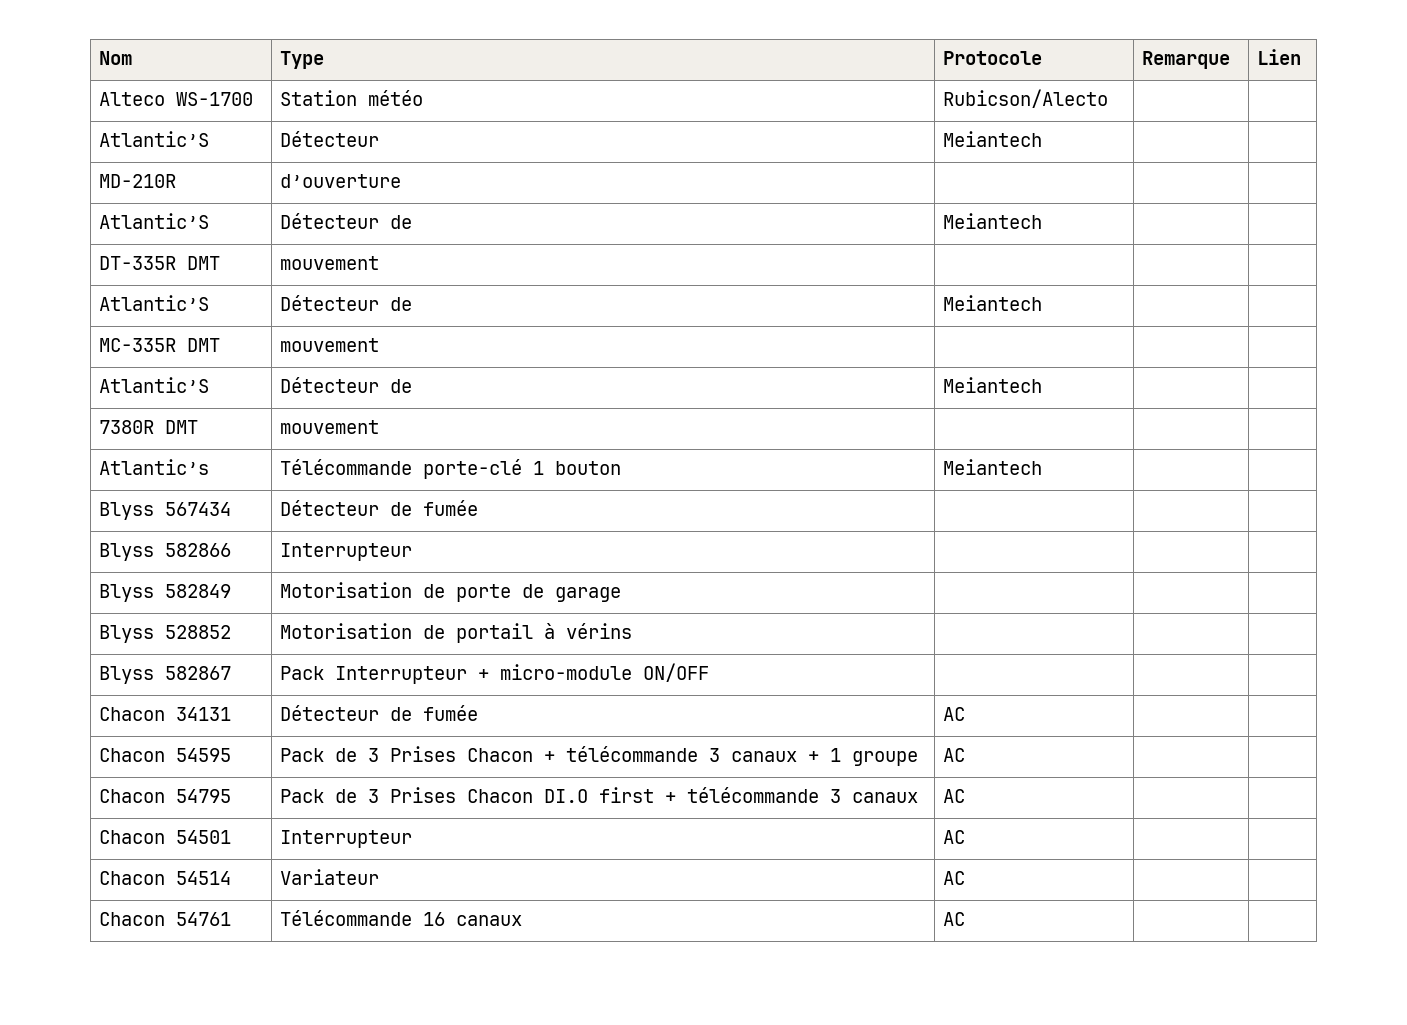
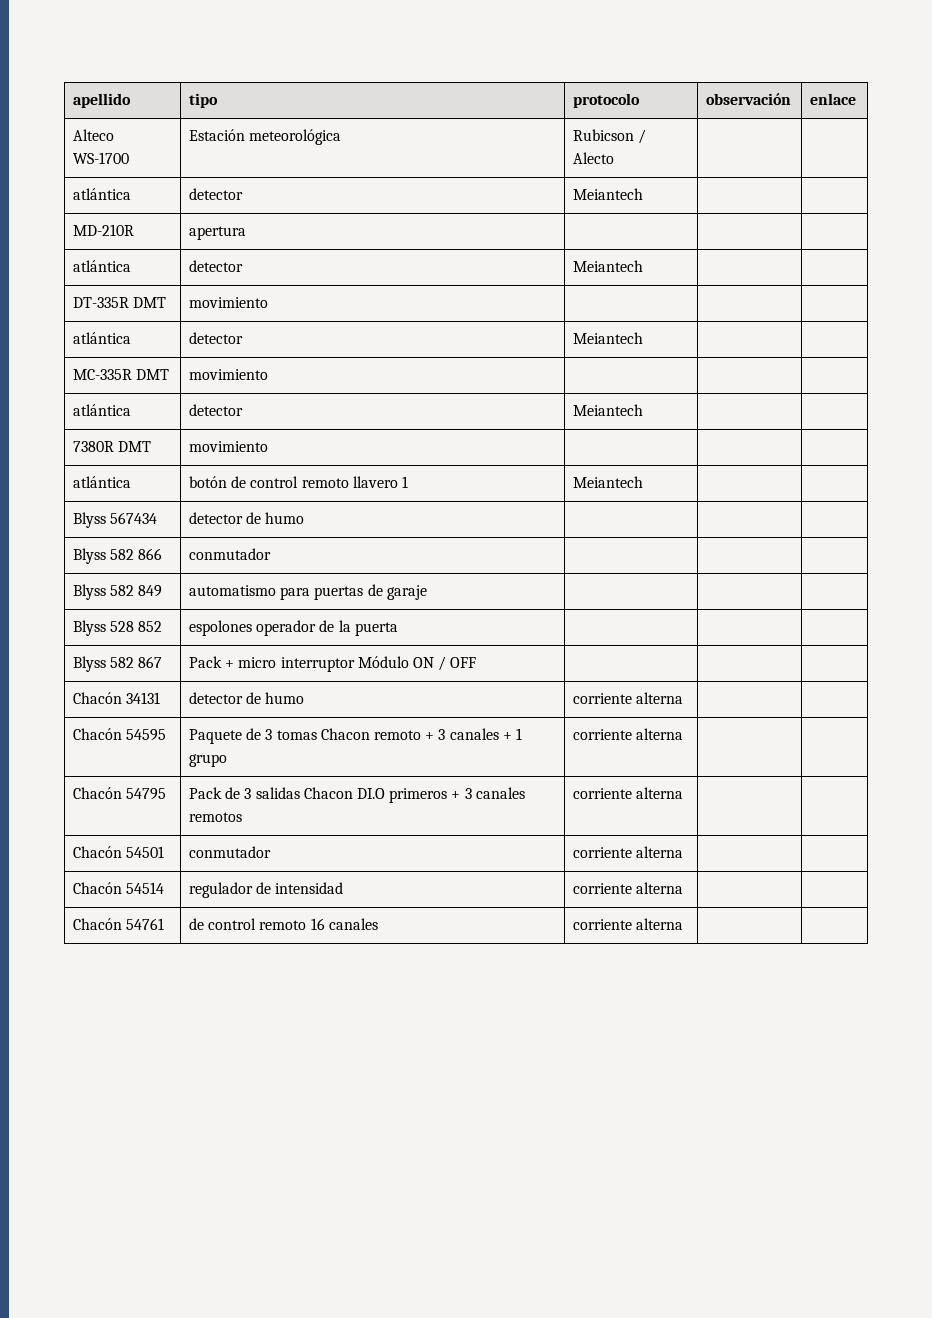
[98,51,132,65] [279,51,324,69] [942,51,1042,65] [1141,51,1230,69] [1256,49,1301,65] [98,92,253,106] [279,90,423,106] [942,89,1108,108] [98,131,209,147] [279,131,379,147] [942,131,1042,147] [98,174,176,188] [279,174,401,188] [98,213,209,229] [279,213,412,229] Nom | Type | Protocole | Remarque | Lien // Alteco WS-1700 | Station météo | Rubicson/Alecto | | // Atlantic’S | Détecteur | Meiantech | | // MD-210R | d’ouverture | | | // Atlantic’S | Détecteur de -> [73,93,132,108] [189,93,219,108] [573,93,641,108] [706,93,792,105] [810,93,857,105] [73,129,115,141] [73,152,130,164] [189,129,342,145] [573,129,647,144] [573,152,615,164] [73,188,132,200] [189,188,244,200] [573,188,644,200] [73,224,135,236] [189,226,247,240] [73,260,132,272] [189,260,244,272] apellido | tipo | protocolo | observación | enlace // Alteco WS-1700 | Estación meteorológica | Rubicson / Alecto | | // atlántica | detector | Meiantech | | // MD-210R | apertura | | | // atlántica | detector
[279,256,379,270] [98,295,209,311] [279,295,412,311] mouvement | | | // Atlantic’S | Détecteur de -> [189,297,269,308] [73,332,132,344] [189,332,244,344] movimiento | | | // atlántica | detector
[279,338,379,352] [98,377,209,393] [279,377,412,393] mouvement | | | // Atlantic’S | Détecteur de -> [189,369,269,380] [73,404,132,416] [189,404,244,416] movimiento | | | // atlántica | detector
[279,420,379,434] [98,459,209,475] [279,459,621,479] mouvement | | | // Atlantic’s | Télécommande porte-clé 1 bouton -> [189,441,269,452] [73,476,132,488] [189,476,408,488] movimiento | | | // atlántica | botón de control remoto llavero 1
[279,500,478,516] [98,543,231,561] [279,543,412,561] [98,584,231,602] [279,582,621,602] [98,625,231,643] [279,623,632,643] [98,666,231,684] [279,663,709,684] [98,707,231,721] [279,705,478,721] [942,707,965,721] [98,748,165,762] Détecteur de fumée | | | // Blyss 582866 | Interrupteur | | | // Blyss 582849 | Motorisation de porte de garage | | | // Blyss 528852 | Motorisation de portail à vérins | | | // Blyss 582867 | Pack Interrupteur + micro-module ON/OFF | | | // Chacon 34131 | Détecteur de fumée | AC | | // Chacon -> [189,512,305,524] [73,548,163,564] [189,548,272,560] [73,584,163,600] [189,584,427,600] [73,620,163,636] [189,620,398,636] [73,656,163,672] [189,656,477,672] [73,692,161,704] [189,692,305,704] [573,692,684,704] [73,728,123,740] detector de humo | | | // Blyss 582 866 | conmutador | | | // Blyss 582 849 | automatismo para puertas de garaje | | | // Blyss 528 852 | espolones operador de la puerta | | | // Blyss 582 867 | Pack + micro interruptor Módulo ON / OFF | | | // Chacón 34131 | detector de humo | corriente alterna | | // Chacón
[279,746,918,766] [942,748,965,762] [98,789,165,803] Pack de 3 Prises Chacon + télécommande 3 canaux + 1 groupe | AC | | // Chacon -> [189,728,522,744] [189,754,228,767] [573,728,684,740] [73,787,123,799] Paquete de 3 tomas Chacon remoto + 3 canales + 1 grupo | corriente alterna | | // Chacón
[389,787,456,803] Prises -> [255,787,300,799] salidas
[598,787,918,803] [942,789,965,803] [98,830,231,844] [279,830,412,848] [942,830,965,844] [98,871,231,885] [279,869,379,885] [942,871,965,885] [98,912,231,926] [279,910,522,926] [942,912,965,926] first + télécommande 3 canaux | AC | | // Chacon 54501 | Interrupteur | AC | | // Chacon 54514 | Variateur | AC | | // Chacon 54761 | Télécommande 16 canaux | AC -> [389,787,525,803] [189,812,243,822] [573,787,684,799] [73,846,165,858] [189,846,272,858] [573,846,684,858] [73,882,165,894] [189,882,344,898] [573,882,684,894] [73,918,165,930] [189,918,378,930] [573,918,684,930] primeros + 3 canales remotos | corriente alterna | | // Chacón 54501 | conmutador | corriente alterna | | // Chacón 54514 | regulador de intensidad | corriente alterna | | // Chacón 54761 | de control remoto 16 canales | corriente alterna

